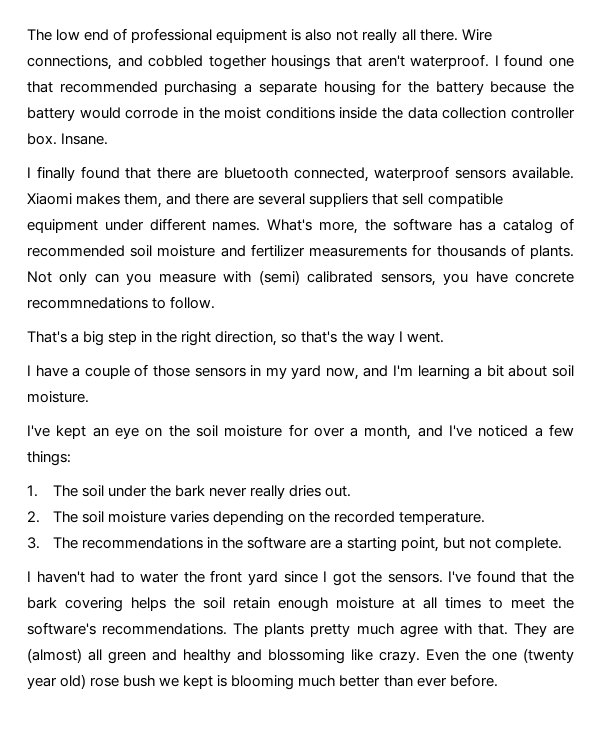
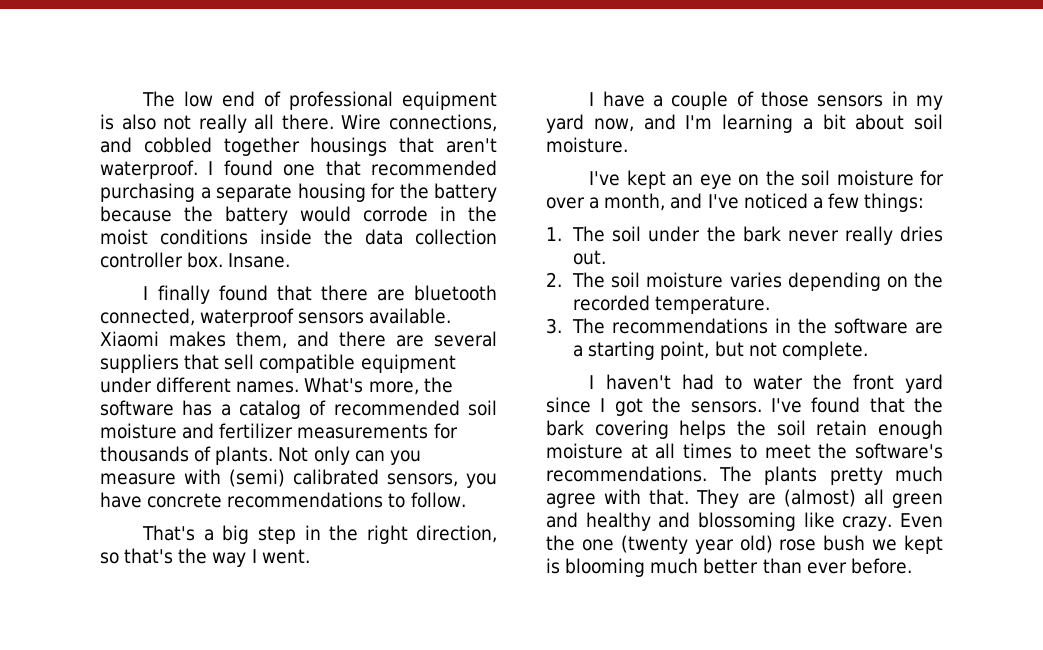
[27,297,148,309] recommnedations -> [227,492,384,508] recommendations

